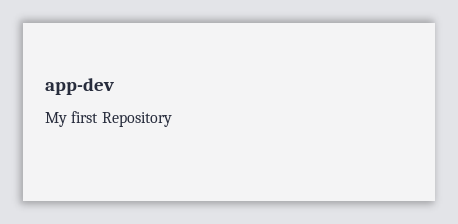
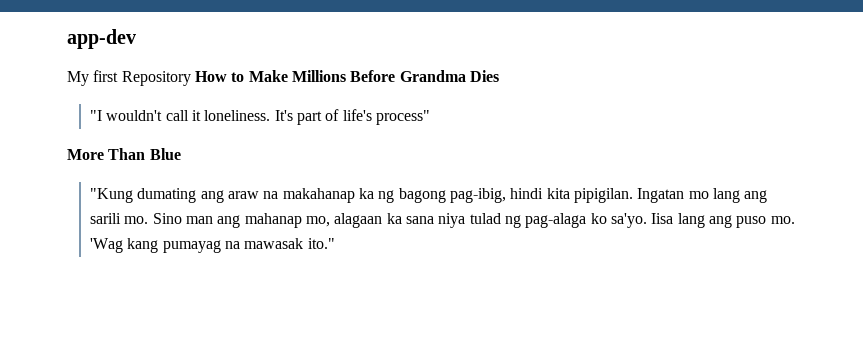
(172, 119) none -> [194,70,499,82] [90,109,431,125] [67,148,181,160] [90,188,768,203] [90,213,795,228] [90,238,335,253] How to Make Millions Before Grandma Dies // "I wouldn't call it loneliness. It's part of life's process" // More Than Blue // "Kung dumating ang araw na makahanap ka ng bagong pag-ibig, hindi kita pipigilan. Ingatan mo lang ang sarili mo. Sino man ang mahanap mo, alagaan ka sana niya tulad ng pag-alaga ko sa'yo. Iisa lang ang puso mo. 'Wag kang pumayag na mawasak ito."

